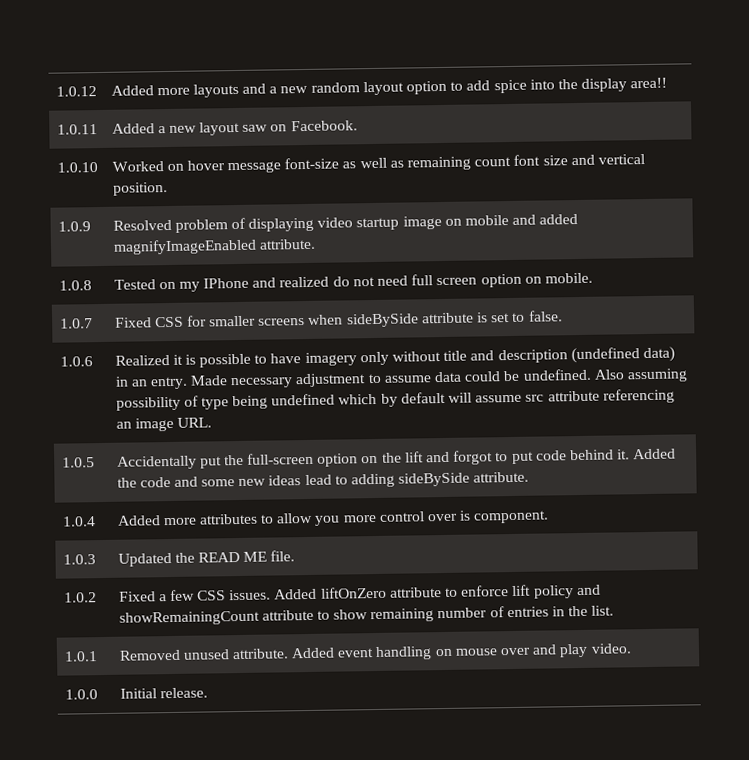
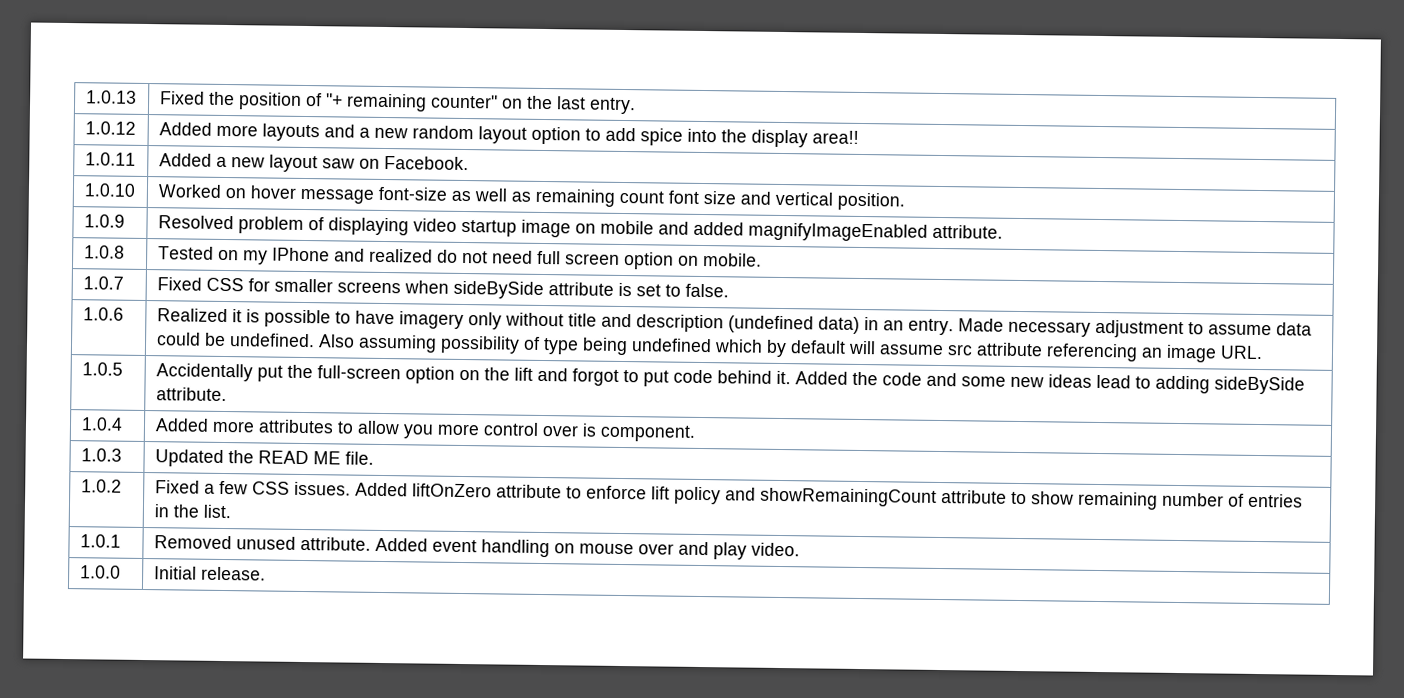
(55, 91) none -> [85,90,137,104] [159,91,636,115] 1.0.13 | Fixed the position of "+ remaining counter" on the last entry. //

